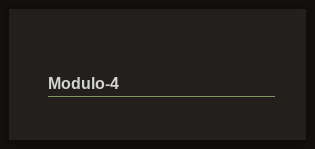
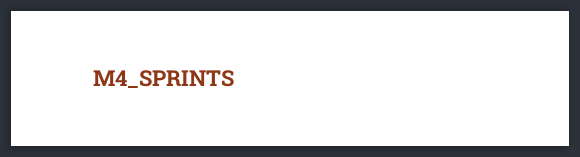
[48,77,119,89] Modulo-4 -> [93,70,234,88] M4_SPRINTS

